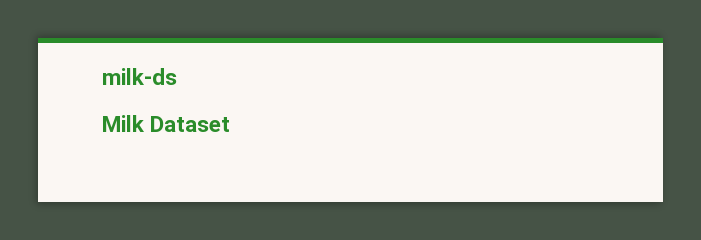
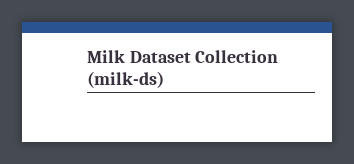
[102,68,177,85] milk-ds // -> (87, 56) none
(231, 124) none -> [195,50,279,63] [87,71,164,88] Collection (milk-ds)

